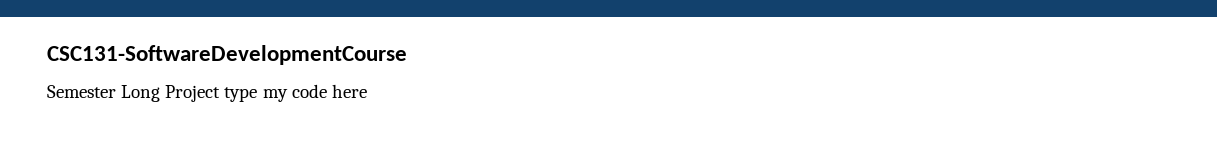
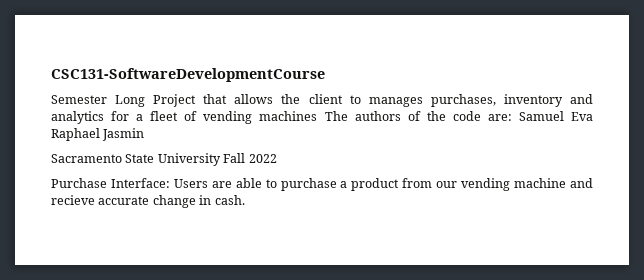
[224,84,367,102] type my code here -> [203,94,593,107] [51,111,593,124] [51,128,145,141] [51,153,277,166] [51,178,593,191] [51,195,245,208] that allows the client to manages purchases, inventory and analytics for a fleet of vending machines The authors of the code are: Samuel Eva Raphael Jasmin // Sacramento State University Fall 2022 // Purchase Interface: Users are able to purchase a product from our vending machine and recieve accurate change in cash.

